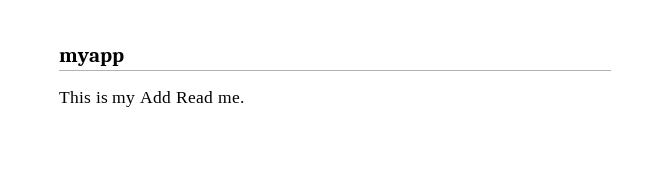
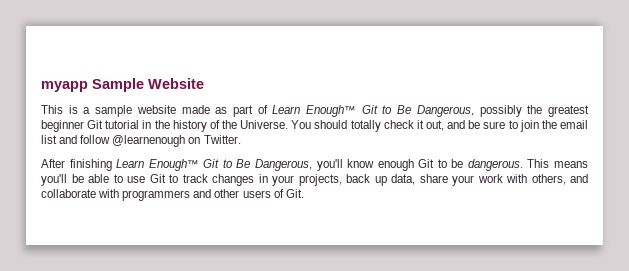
(124, 59) none -> [92,78,204,92] Sample Website
[112,91,244,107] my Add Read me. -> [83,105,589,117] [41,120,589,132] [41,135,241,147] [41,159,588,171] [41,174,588,186] [41,189,304,201] a sample website made as part of Learn Enough™ Git to Be Dangerous, possibly the greatest beginner Git tutorial in the history of the Universe. You should totally check it out, and be sure to join the email list and follow @learnenough on Twitter. // After finishing Learn Enough™ Git to Be Dangerous, you'll know enough Git to be dangerous. This means you'll be able to use Git to track changes in your projects, back up data, share your work with others, and collaborate with programmers and other users of Git.

